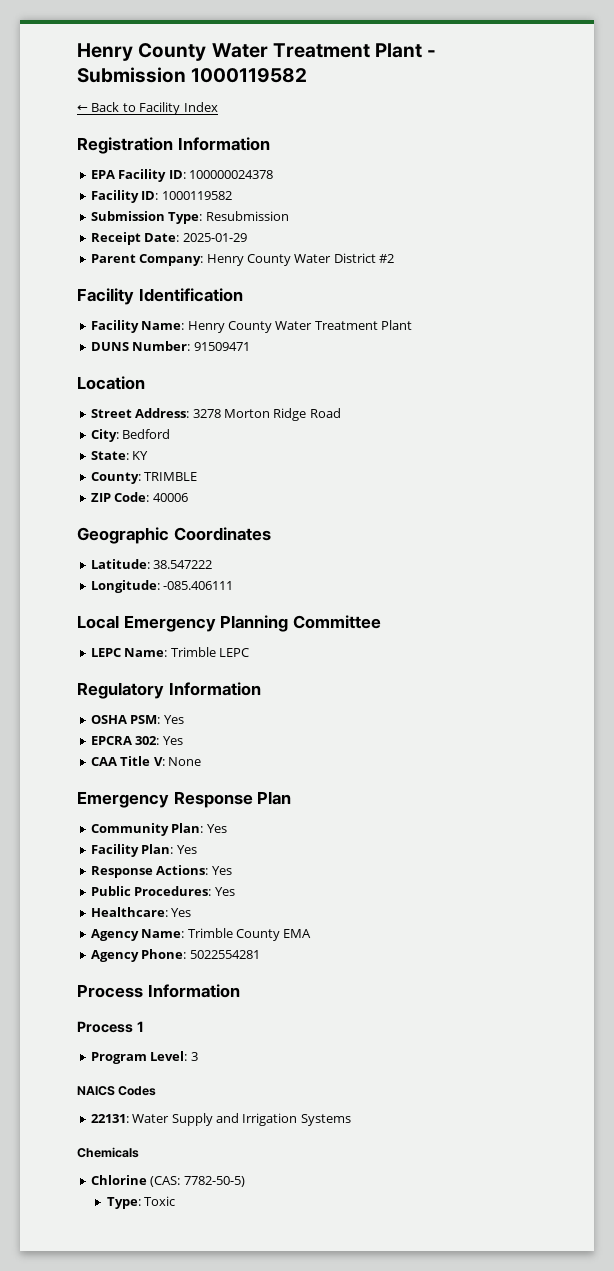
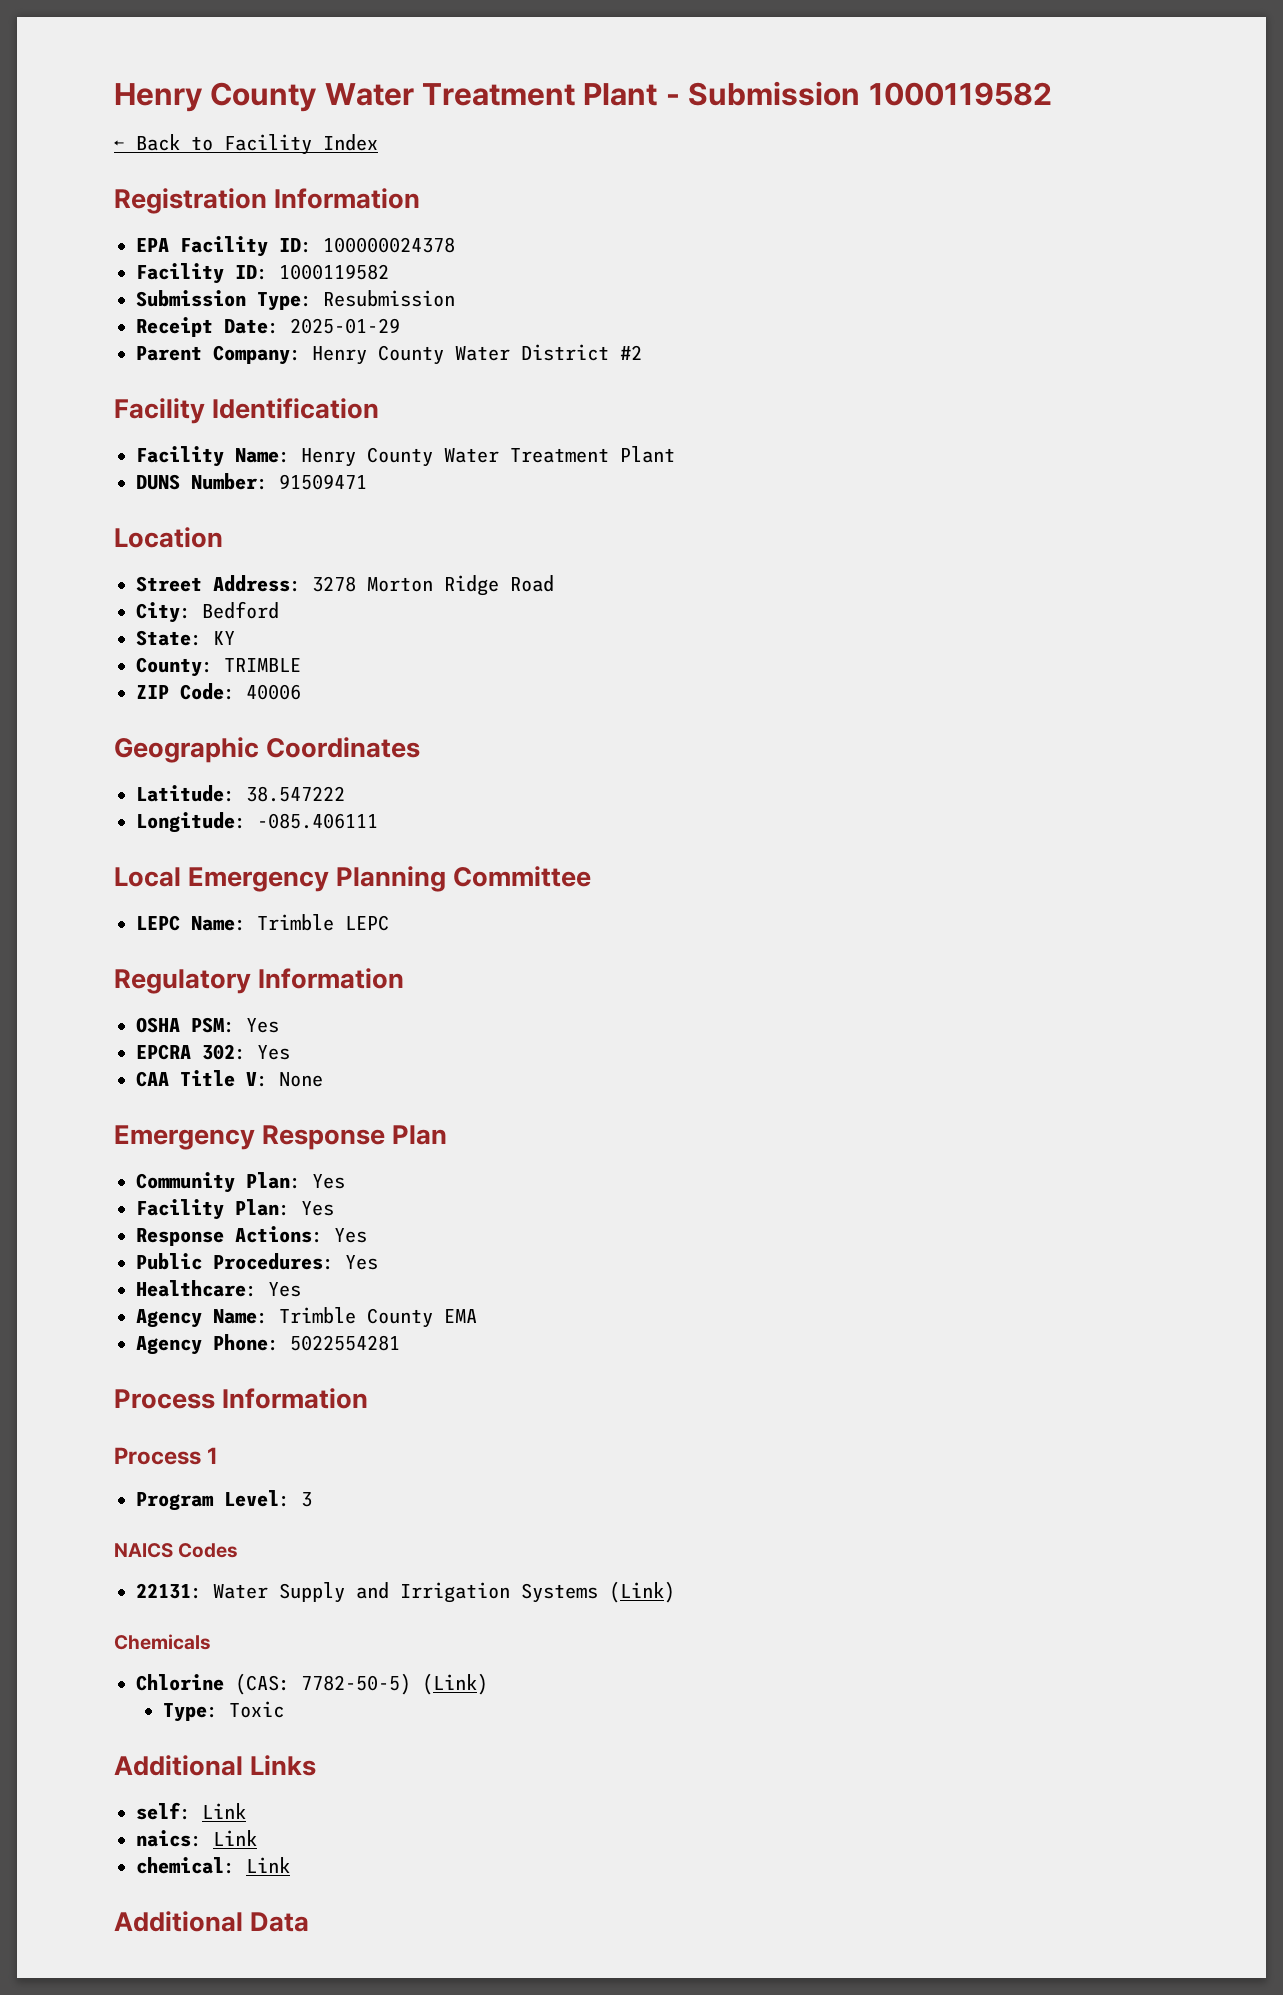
(351, 1120) none -> [609,1581,675,1603] (Link)
(245, 1181) none -> [422,1673,488,1695] (Link)
(176, 1201) none -> [114,1755,317,1776] [136,1802,246,1820] [136,1830,257,1847] [136,1857,290,1874] [114,1911,310,1932] // Additional Links // self: Link // naics: Link // chemical: Link // Additional Data

